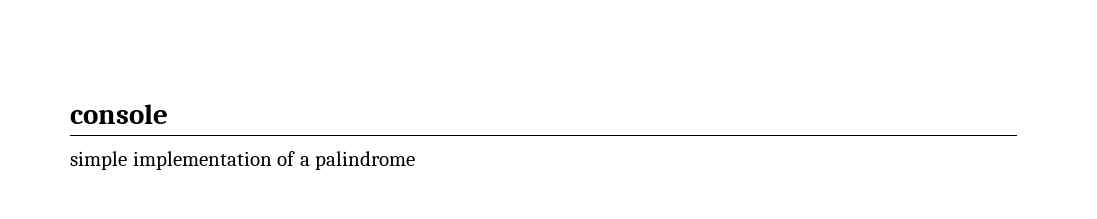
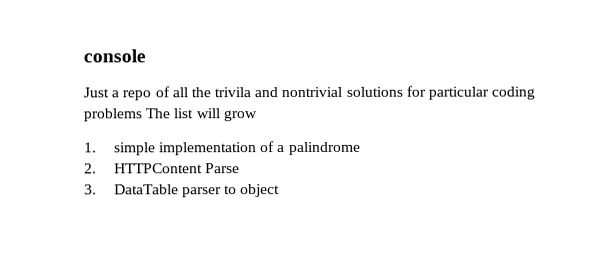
(168, 114) none -> [83,85,536,101] [83,108,257,122] [84,142,97,153] Just a repo of all the trivila and nontrivial solutions for particular coding problems The list will grow // 1.
(416, 160) none -> [84,163,241,174] [84,184,281,198] // 2. HTTPContent Parse // 3. DataTable parser to object

